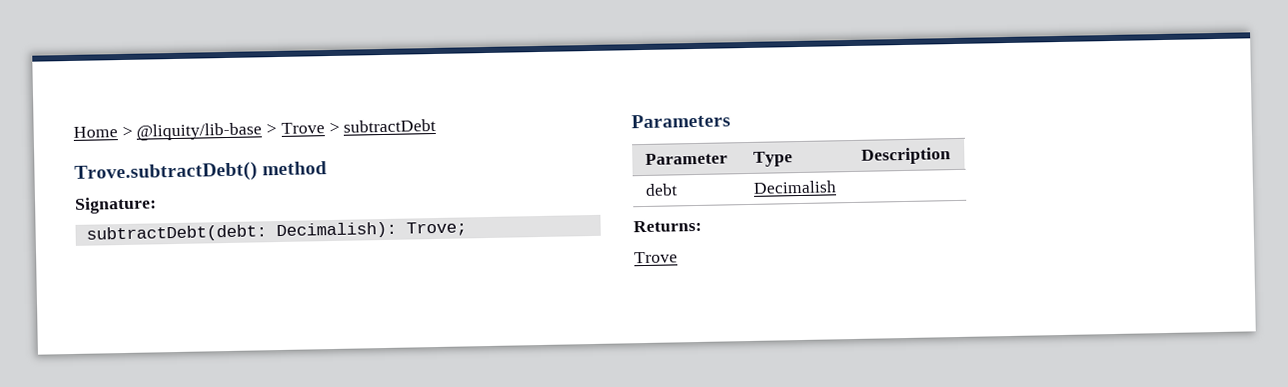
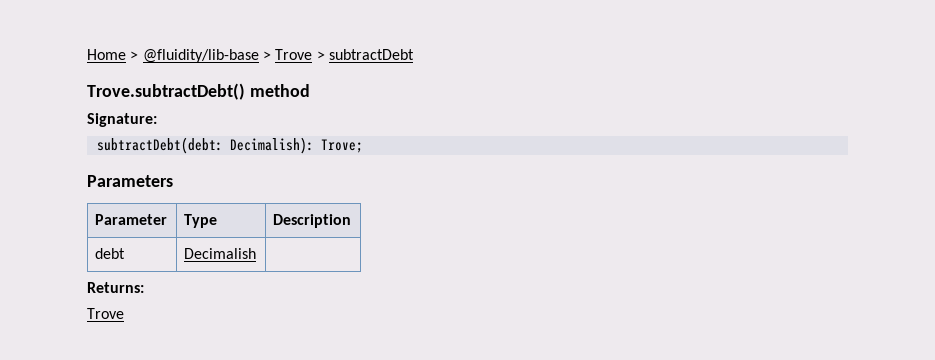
[136,122,263,141] @liquity/lib-base -> [142,49,259,63] @fluidity/lib-base

